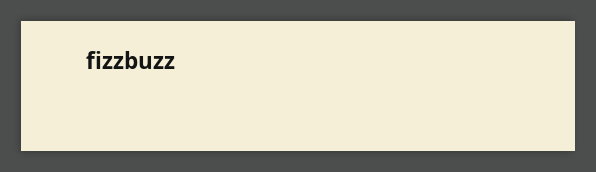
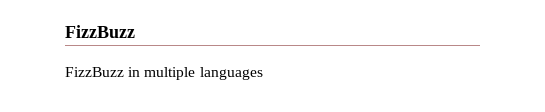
[86,51,175,69] fizzbuzz -> [65,25,135,38] [65,67,263,80] FizzBuzz // FizzBuzz in multiple languages

